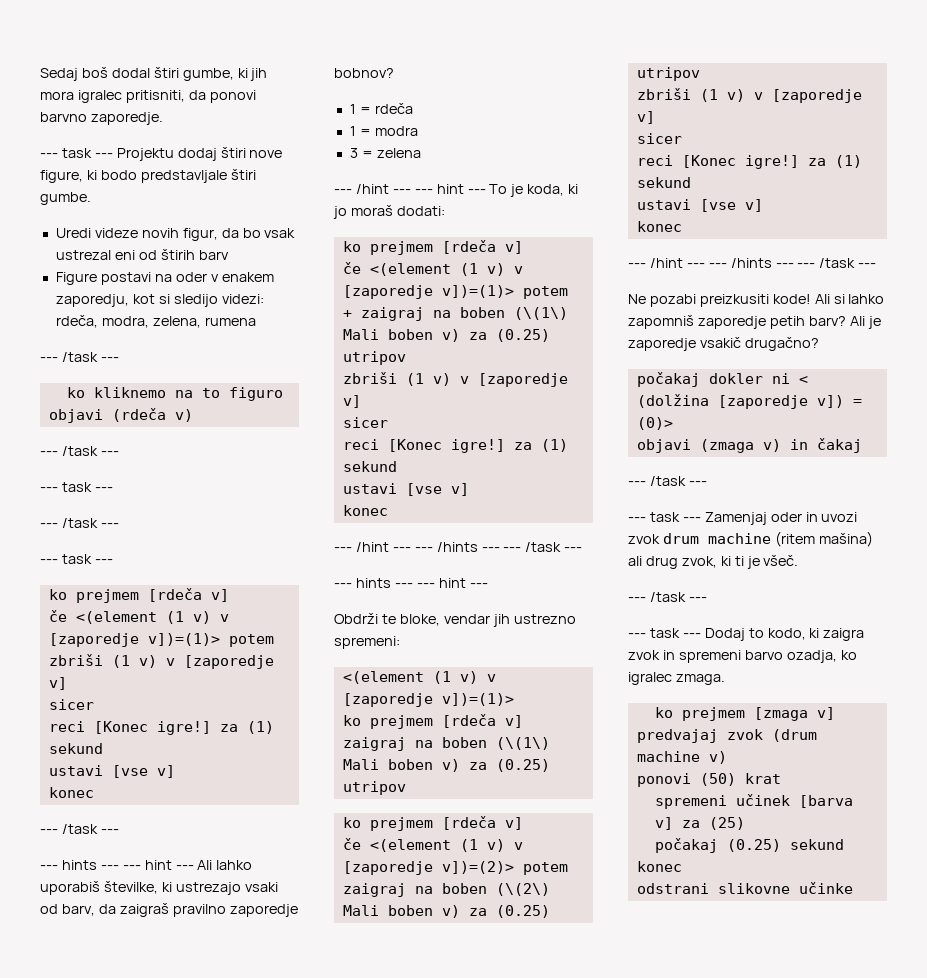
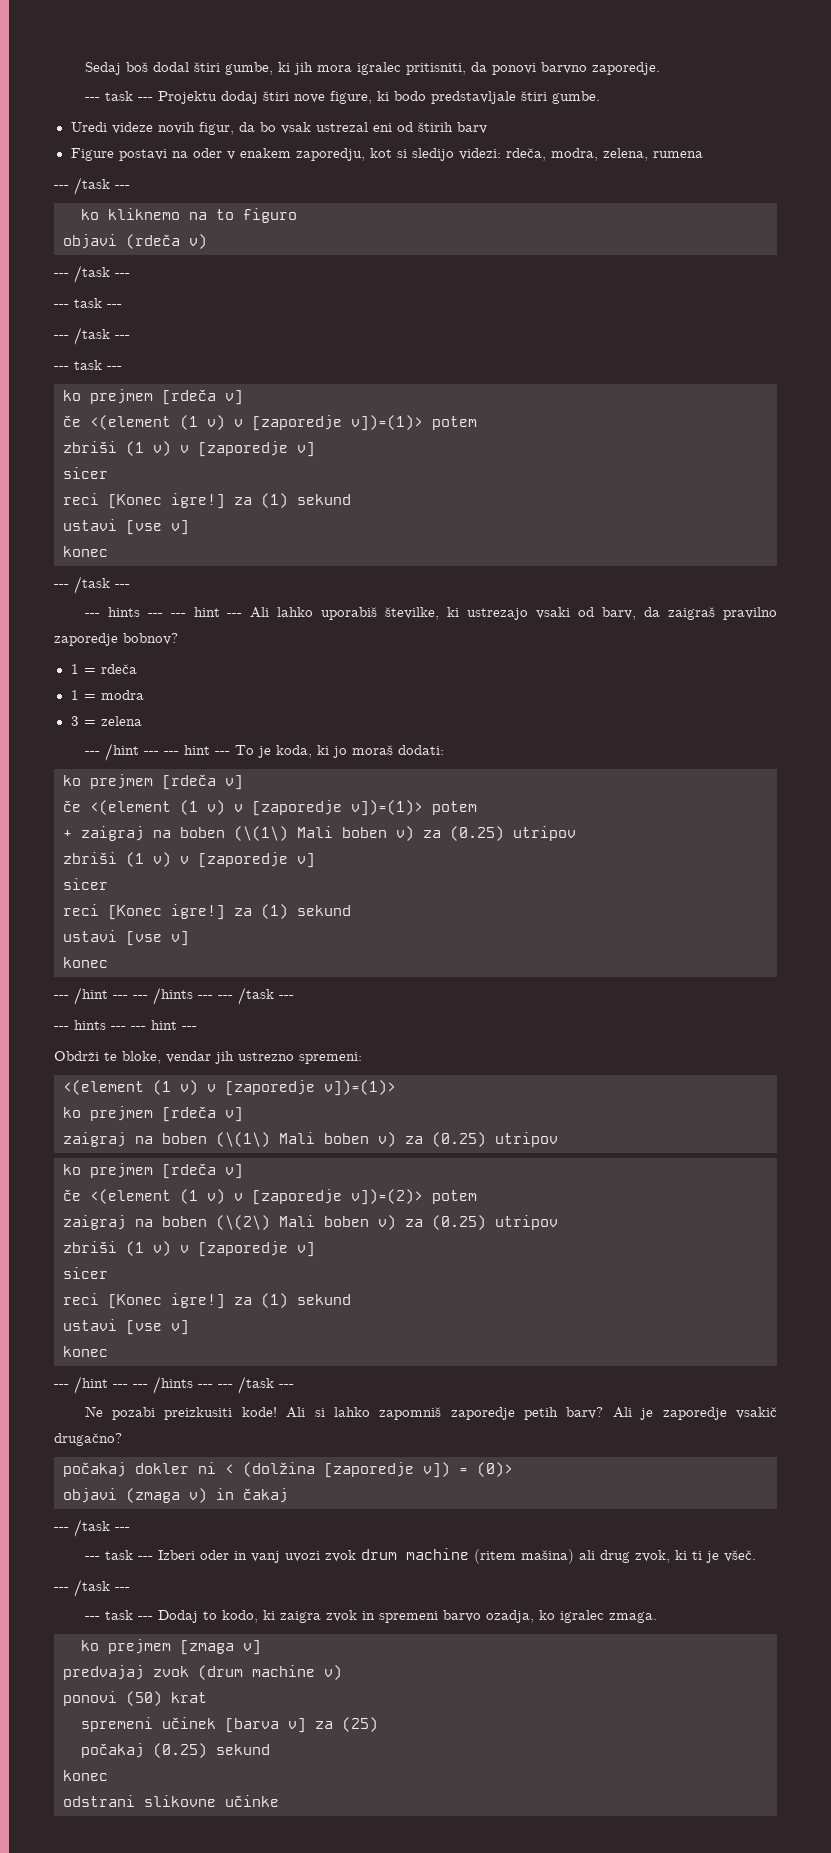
[704,512,767,525] Zamenjaj -> [157,1550,195,1560] Izberi
(818, 517) none -> [250,1551,280,1563] vanj

